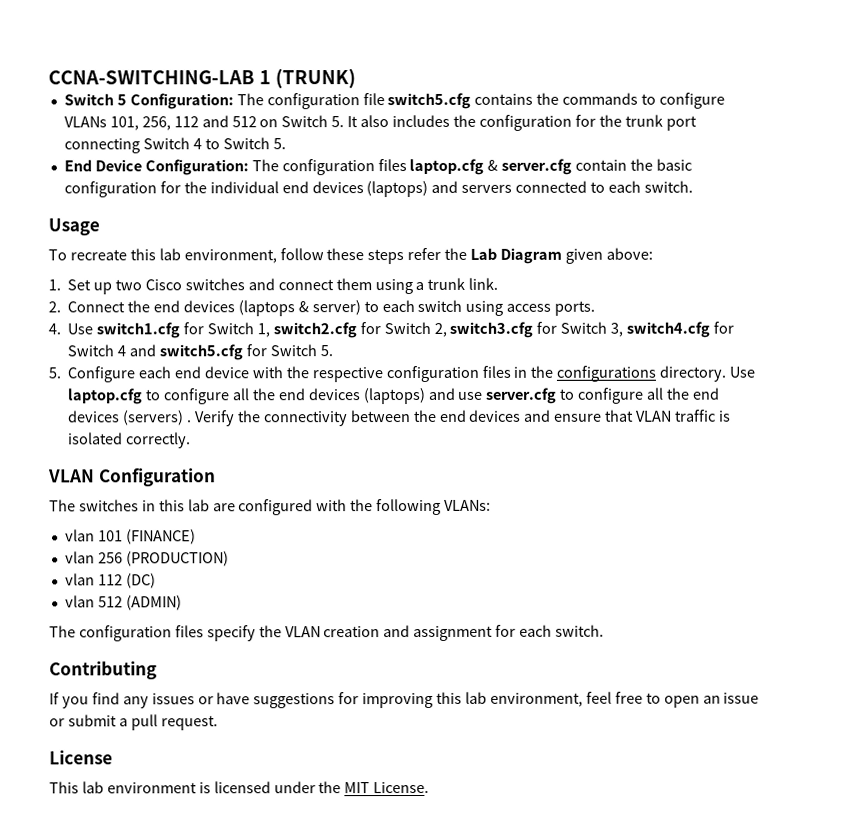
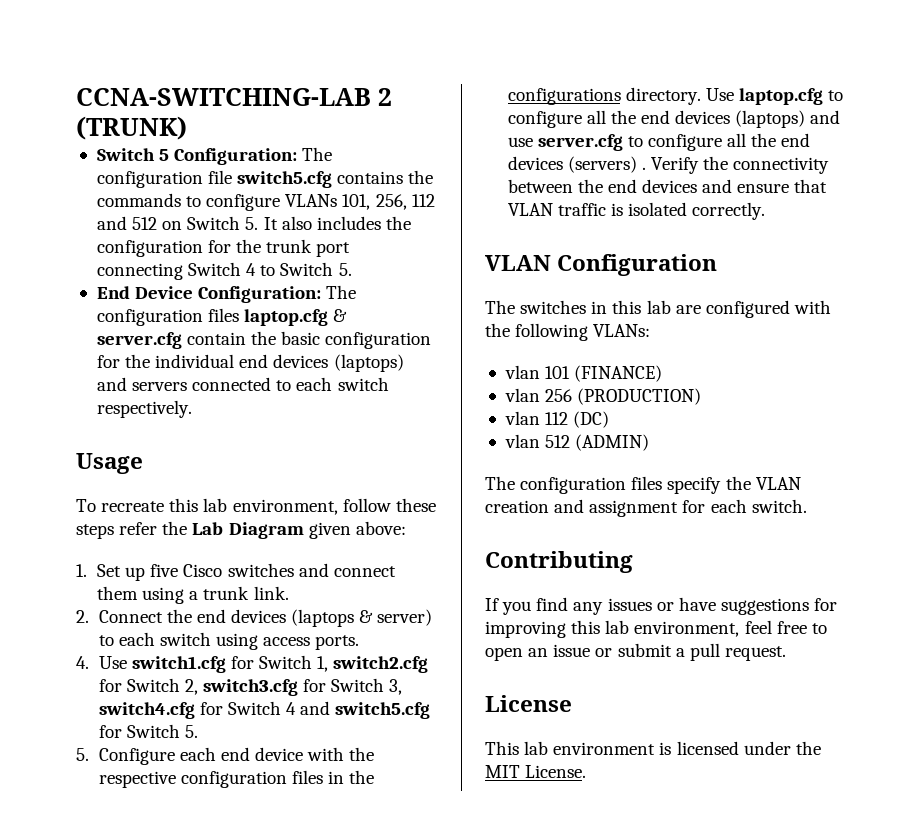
[258,70,271,85] 1 -> [378,88,392,106] 2
[643,180,693,193] switch. -> [337,377,389,391] [96,400,192,418] switch respectively.
[115,279,143,291] two -> [150,564,179,577] five

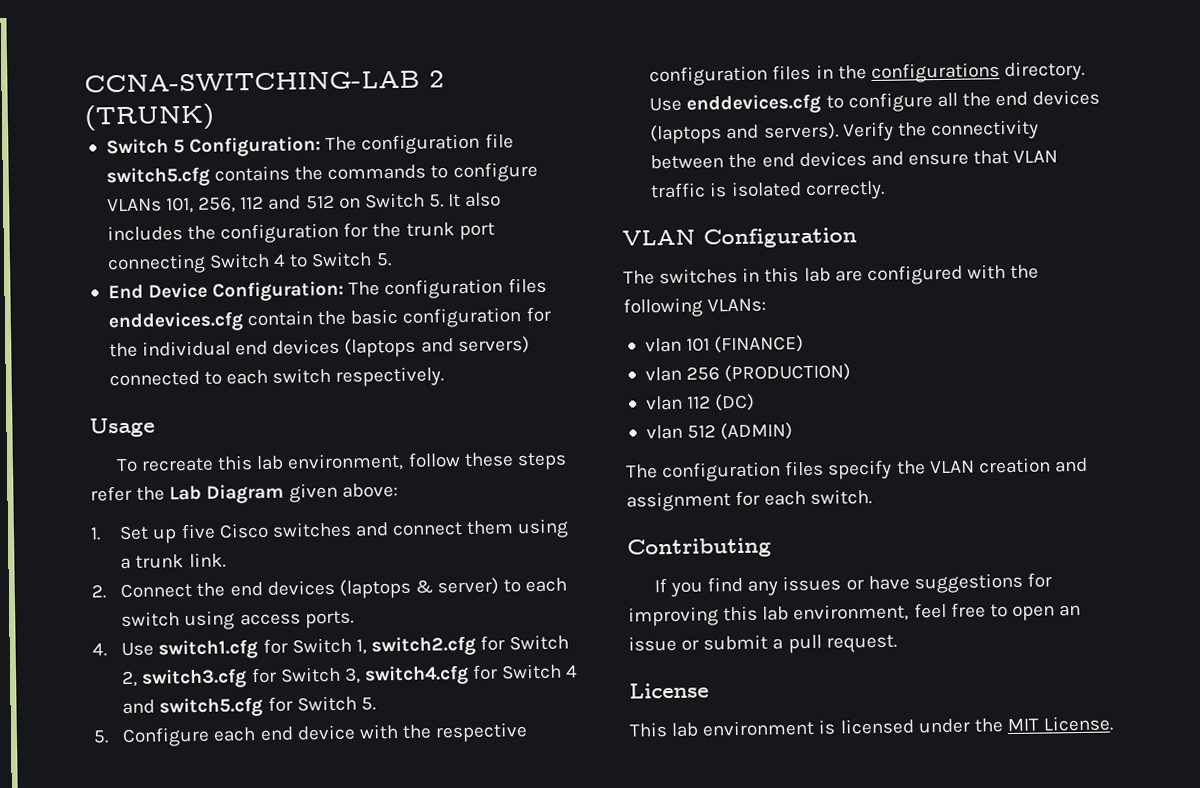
[244,309,348,326] [96,332,182,349] laptop.cfg & server.cfg -> [107,311,244,333] enddevices.cfg
[333,354,404,372] [96,377,188,391] (laptops) and servers -> [344,336,530,358] (laptops and servers)
[738,88,844,105] [507,110,841,128] [507,133,811,151] [507,156,646,173] laptop.cfg to configure all the end devices (laptops) and use server.cfg to configure all the end devices (servers) . -> [686,89,1101,115] [650,122,839,145] enddevices.cfg to configure all the end devices (laptops and servers).

